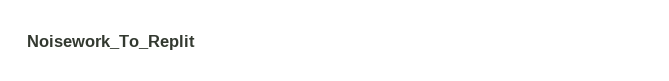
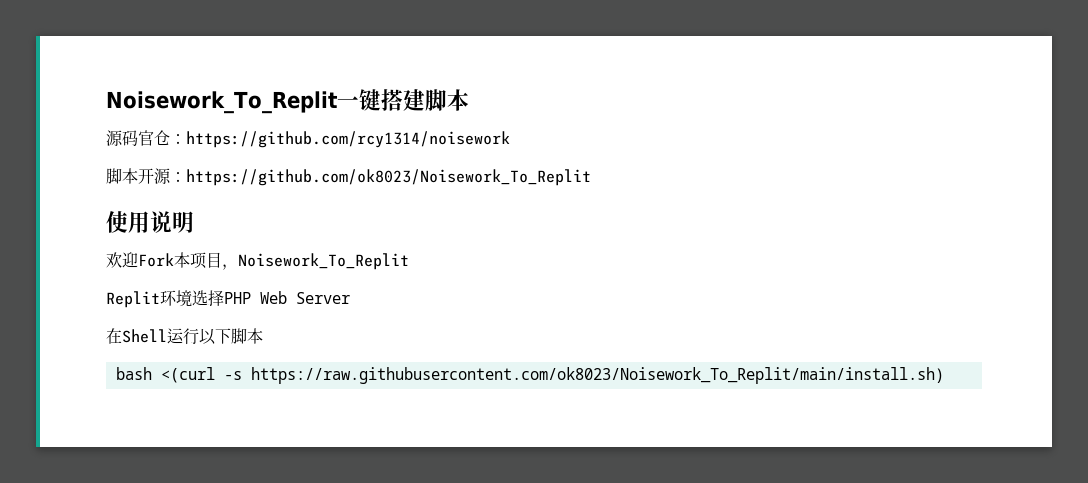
[27,35,195,50] Noisework_To_Replit -> [106,89,469,114] [106,130,510,148] [106,168,591,186] [106,211,194,233] [106,252,409,270] [106,290,350,308] [106,328,263,345] [115,367,944,384] Noisework_To_Replit一键搭建脚本 // 源码官仓：https://github.com/rcy1314/noisework // 脚本开源：https://github.com/ok8023/Noisework_To_Replit // 使用说明 // 欢迎Fork本项目，Noisework_To_Replit // Replit环境选择PHP Web Server // 在Shell运行以下脚本 // bash <(curl -s https://raw.githubusercontent.com/ok8023/Noisework_To_Replit/main/install.sh)

